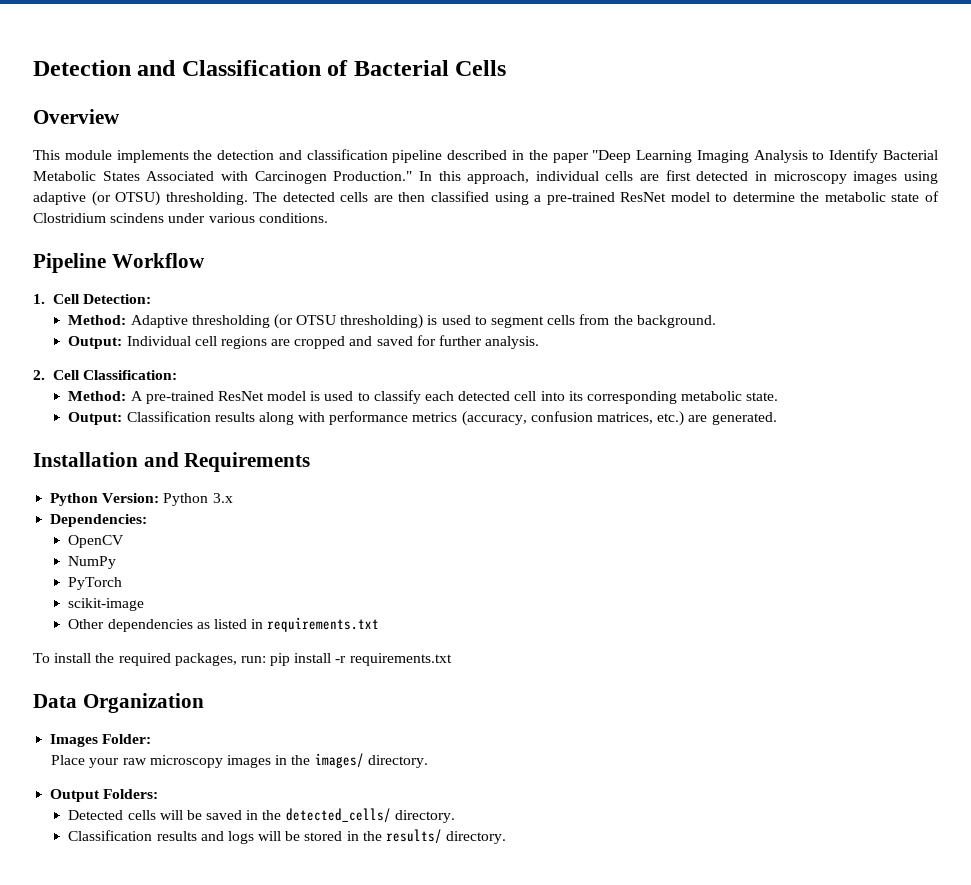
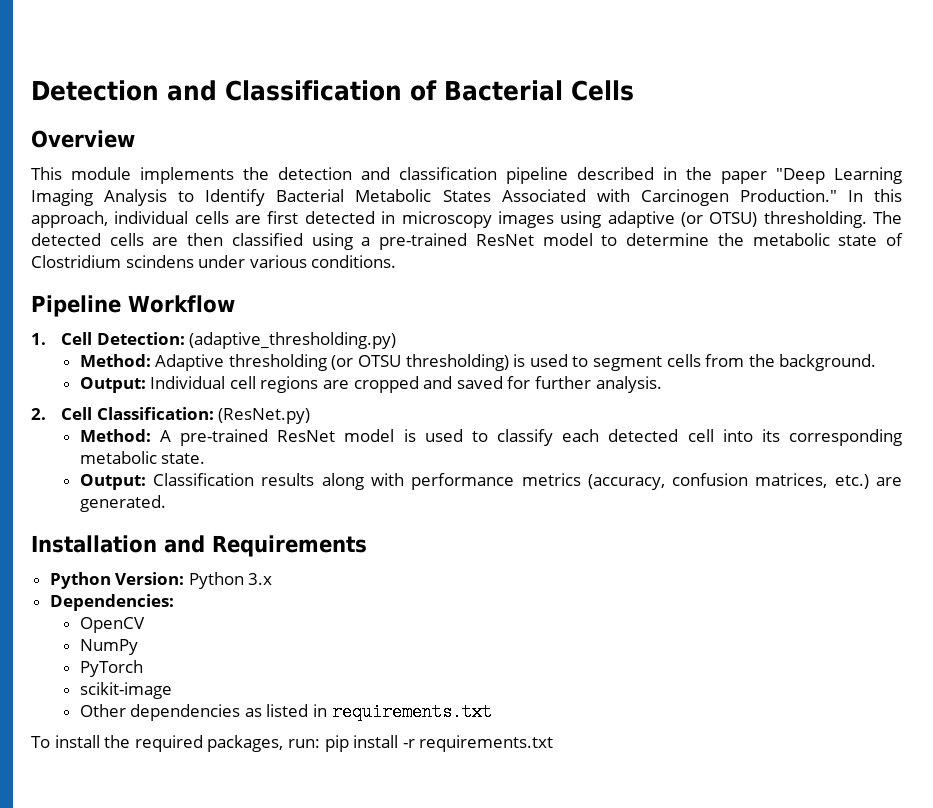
(151, 299) none -> [189,332,397,349] (adaptive_thresholding.py)
(177, 375) none -> [218,408,311,424] (ResNet.py)
[33,693,204,713] [50,734,152,747] [51,753,428,768] [50,789,159,802] [68,808,455,823] [68,829,507,844] // Data Organization // Images Folder: // Place your raw microscopy images in the images/ directory. // Output Folders: // Detected cells will be saved in the detected_cells/ directory. // Classification results and logs will be stored in the results/ directory. -> (554, 743) none

